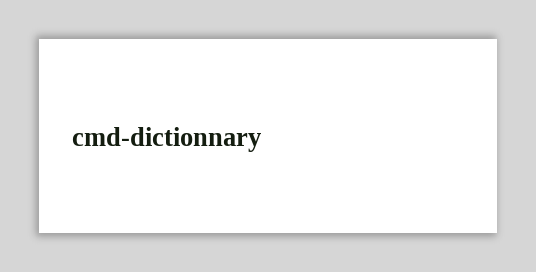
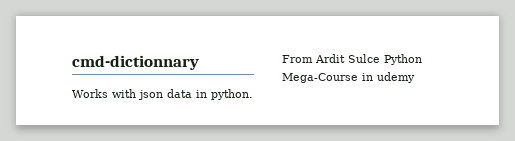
(261, 139) none -> [72,89,253,100] [282,54,422,65] [282,72,415,83] // Works with json data in python. From Ardit Sulce Python Mega-Course in udemy

